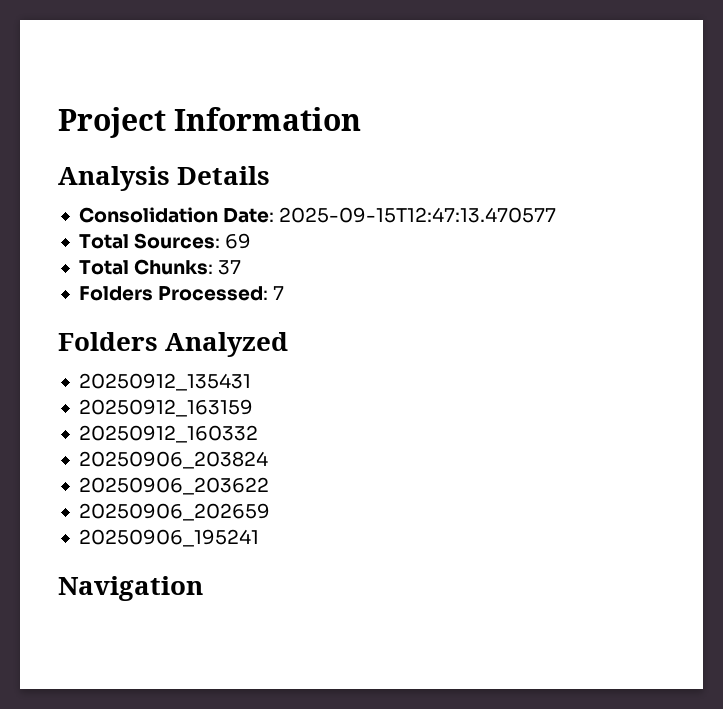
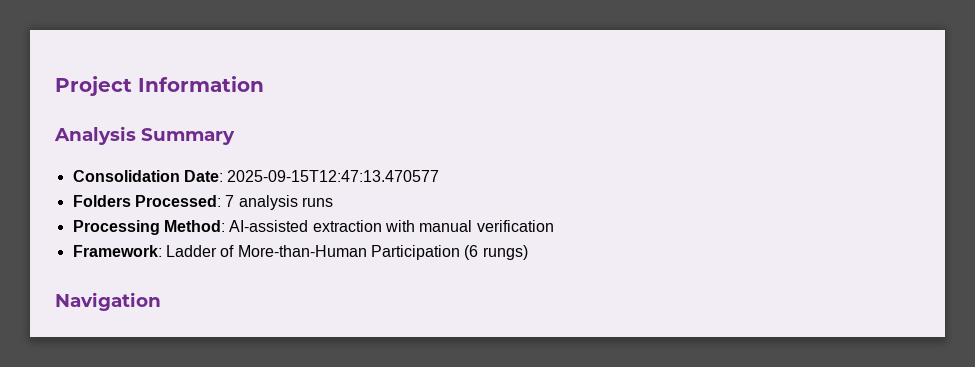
[177,166,271,185] Details -> [141,128,235,145] Summary
[78,233,252,249] [78,259,242,275] [78,286,285,301] [58,332,289,357] [78,373,251,391] [78,399,253,417] [78,425,258,443] [78,451,268,469] [78,477,269,495] [78,503,270,521] [78,529,259,547] Total Sources: 69 // Total Chunks: 37 // Folders Processed: 7 // Folders Analyzed // 20250912_135431 // 20250912_163159 // 20250912_160332 // 20250906_203824 // 20250906_203622 // 20250906_202659 // 20250906_195241 -> [72,195,333,210] [72,220,554,235] [72,245,528,260] Folders Processed: 7 analysis runs // Processing Method: AI-assisted extraction with manual verification // Framework: Ladder of More-than-Human Participation (6 rungs)

